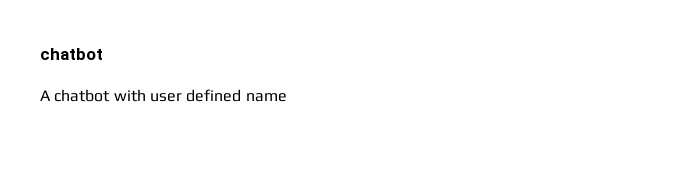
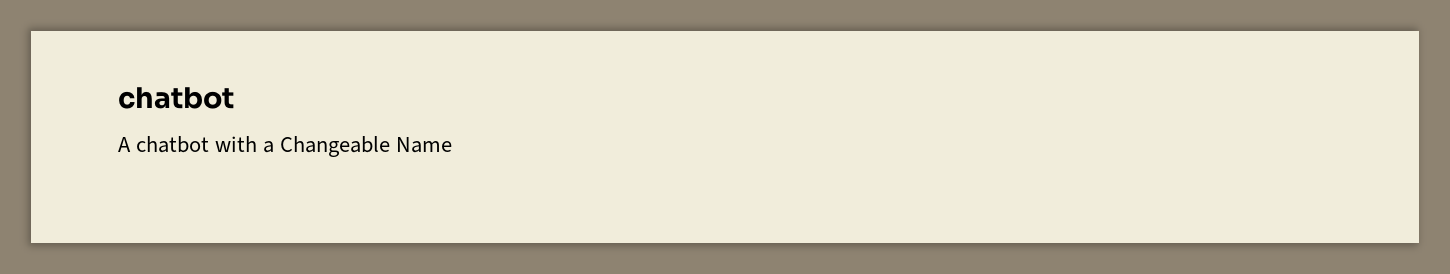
[149,89,287,102] user defined name -> [263,136,453,157] a Changeable Name

